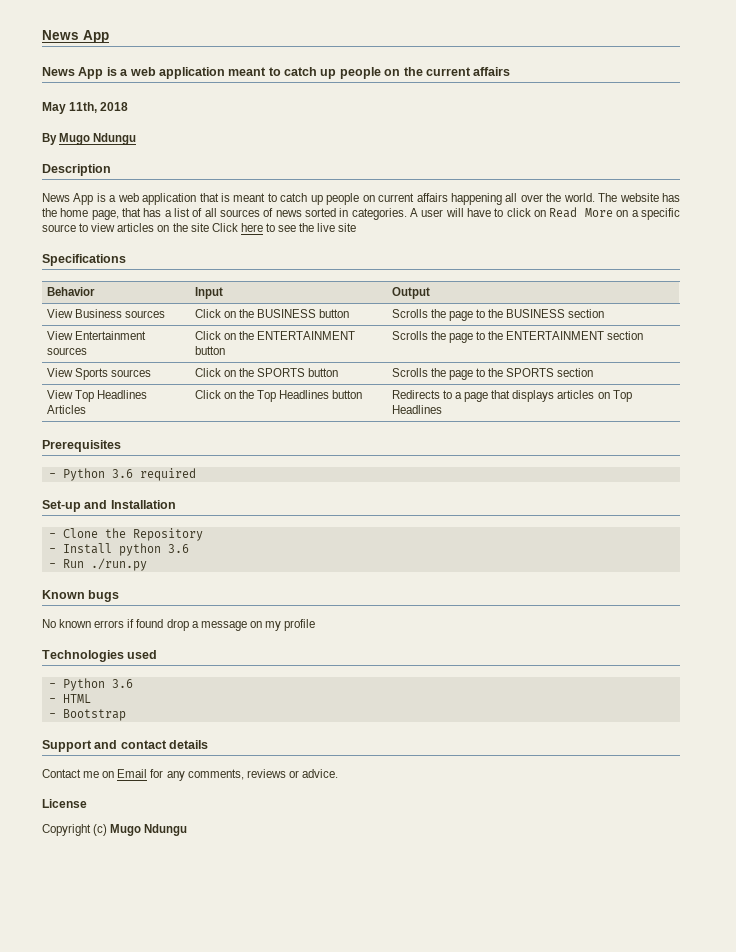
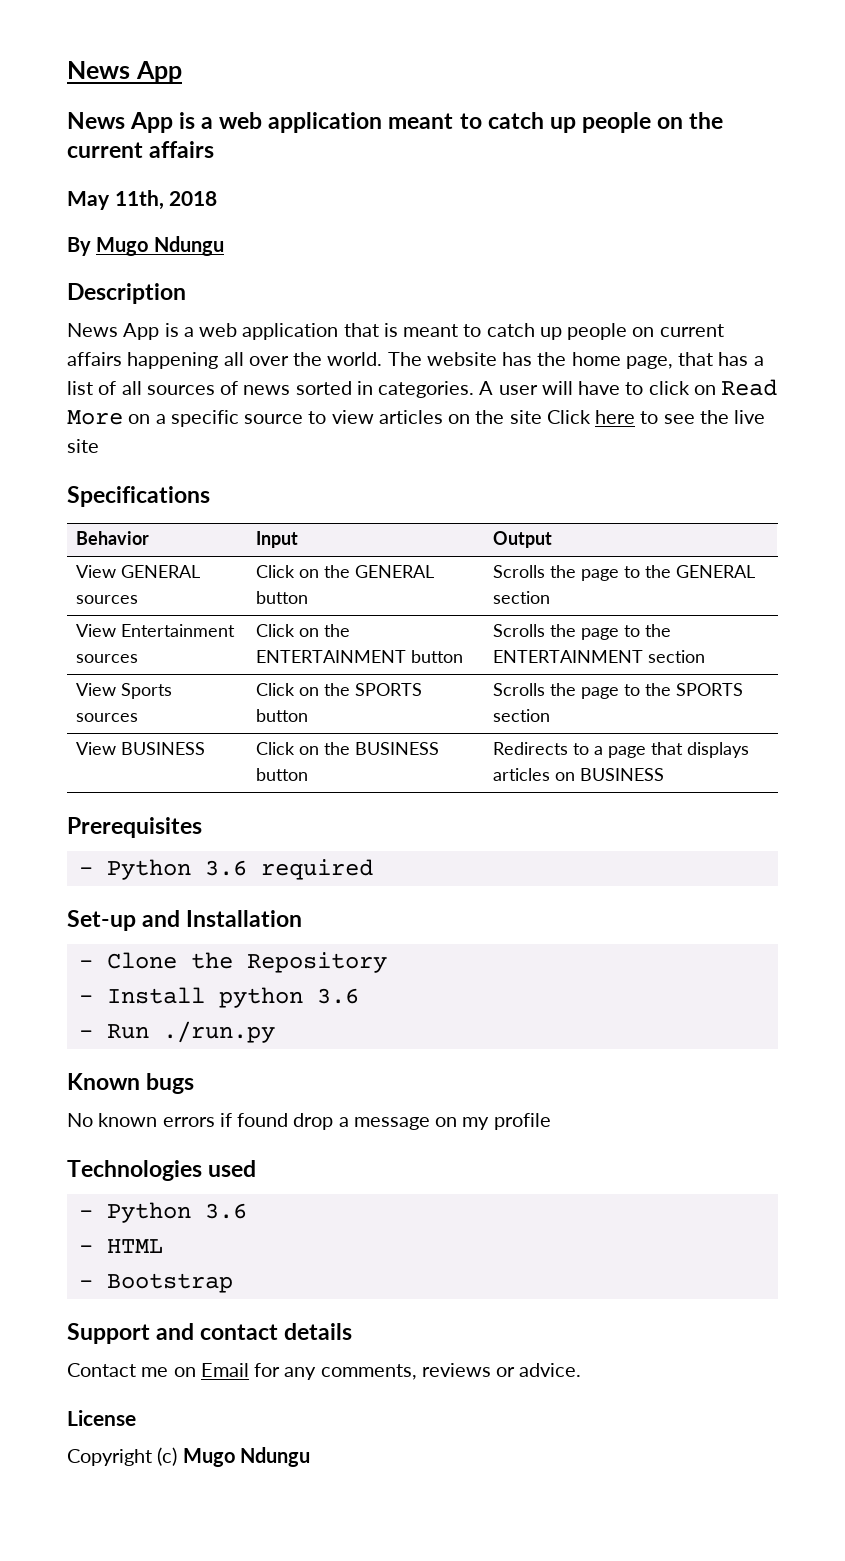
[74,309,165,318] [194,309,350,318] [391,309,566,321] Business sources | Click on the BUSINESS button | Scrolls the page to the BUSINESS -> [121,565,201,578] [76,595,139,604] [256,565,435,578] [256,591,309,604] [493,565,756,581] GENERAL sources | Click on the GENERAL button | Scrolls the page to the GENERAL
[74,390,147,402] [46,405,86,414] [194,390,330,402] Top Headlines Articles | Click on the Top Headlines -> [121,742,206,755] [256,742,440,755] BUSINESS | Click on the BUSINESS
[612,390,632,402] [391,405,442,414] Top Headlines -> [580,768,665,781] BUSINESS

